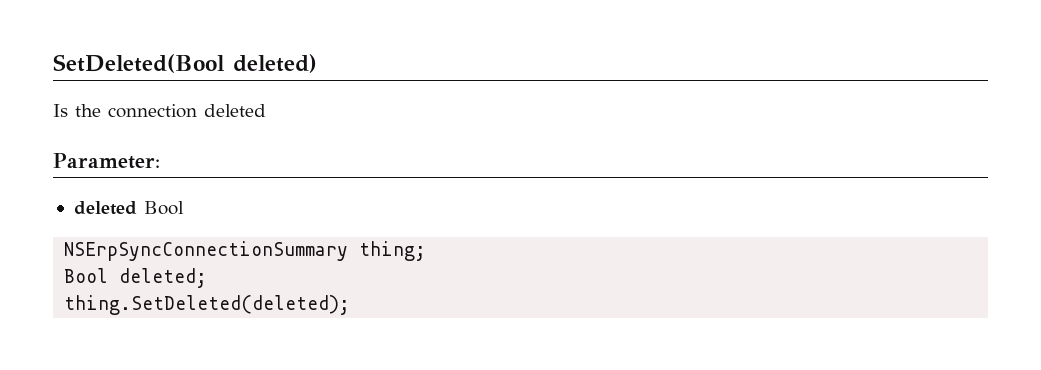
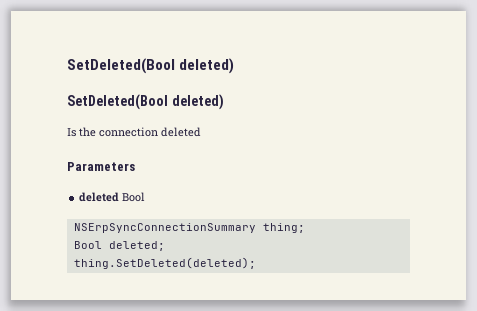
[53,54,317,73] SetDeleted(Bool deleted) -> [67,58,235,74] [67,94,224,110] SetDeleted(Bool deleted) // SetDeleted(Bool deleted)
[53,153,160,169] Parameter: -> [67,162,135,171] Parameters

